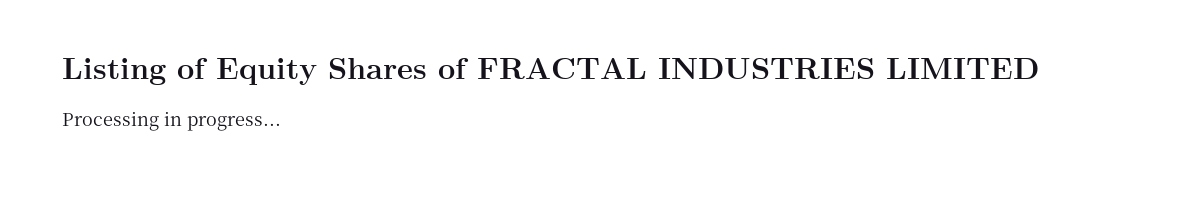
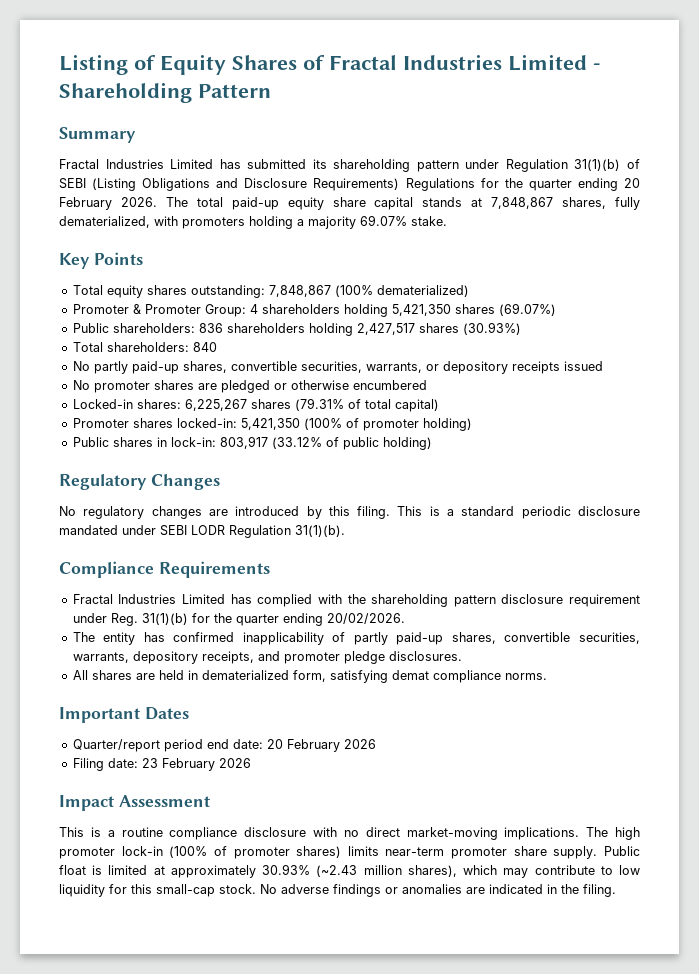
[477,58,1039,79] [62,111,281,131] FRACTAL INDUSTRIES LIMITED // Processing in progress... -> [329,54,601,71] [59,82,271,103] [59,127,136,143] [59,159,640,172] [59,178,640,191] [59,197,641,210] [59,215,447,229] [59,252,143,269] [72,285,469,298] [72,303,556,317] [72,322,521,336] [72,342,217,352] [72,361,603,374] [72,380,427,393] [72,398,439,412] [72,418,472,431] [72,436,432,450] [59,474,220,490] [59,506,641,519] [59,525,345,538] [59,561,270,578] [72,594,640,607] [72,613,405,626] [72,632,640,645] [72,651,462,664] [72,670,547,683] [59,707,189,723] [72,739,376,752] [72,758,251,771] [59,795,210,811] [59,827,640,840] [59,846,640,859] [59,864,640,878] [59,884,616,897] Fractal Industries Limited - Shareholding Pattern // Summary // Fractal Industries Limited has submitted its shareholding pattern under Regulation 31(1)(b) of SEBI (Listing Obligations and Disclosure Requirements) Regulations for the quarter ending 20 February 2026. The total paid-up equity share capital stands at 7,848,867 shares, fully dematerialized, with promoters holding a majority 69.07% stake. // Key Points // Total equity shares outstanding: 7,848,867 (100% dematerialized) // Promoter & Promoter Group: 4 shareholders holding 5,421,350 shares (69.07%) // Public shareholders: 836 shareholders holding 2,427,517 shares (30.93%) // Total shareholders: 840 // No partly paid-up shares, convertible securities, warrants, or depository receipts issued // No promoter shares are pledged or otherwise encumbered // Locked-in shares: 6,225,267 shares (79.31% of total capital) // Promoter shares locked-in: 5,421,350 (100% of promoter holding) // Public shares in lock-in: 803,917 (33.12% of public holding) // Regulatory Changes // No regulatory changes are introduced by this filing. This is a standard periodic disclosure mandated under SEBI LODR Regulation 31(1)(b). // Compliance Requirements // Fractal Industries Limited has complied with the shareholding pattern disclosure requirement under Reg. 31(1)(b) for the quarter ending 20/02/2026. // The entity has confirmed inapplicability of partly paid-up shares, convertible securities, warrants, depository receipts, and promoter pledge disclosures. // All shares are held in dematerialized form, satisfying demat compliance norms. // Important Dates // Quarter/report period end date: 20 February 2026 // Filing date: 23 February 2026 // Impact Assessment // This is a routine compliance disclosure with no direct market-moving implications. The high promoter lock-in (100% of promoter shares) limits near-term promoter share supply. Public float is limited at approximately 30.93% (~2.43 million shares), which may contribute to low liquidity for this small-cap stock. No adverse findings or anomalies are indicated in the filing.

